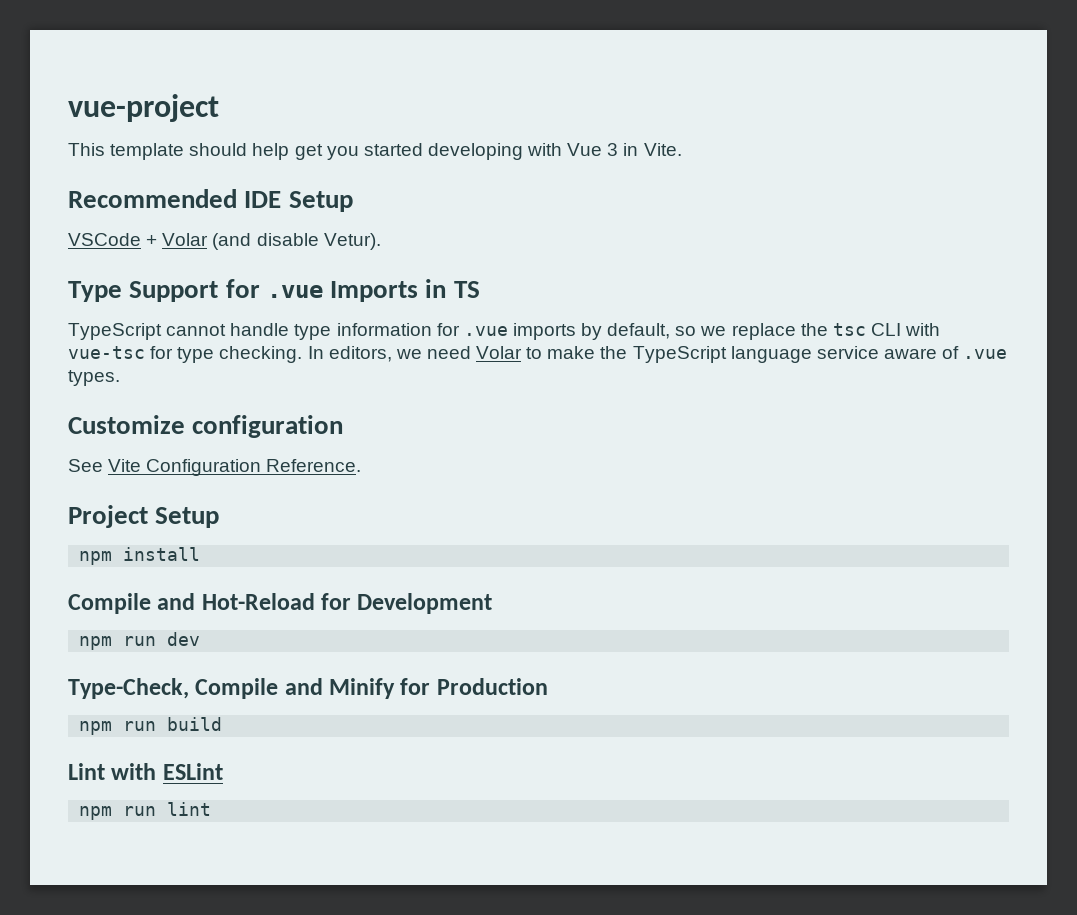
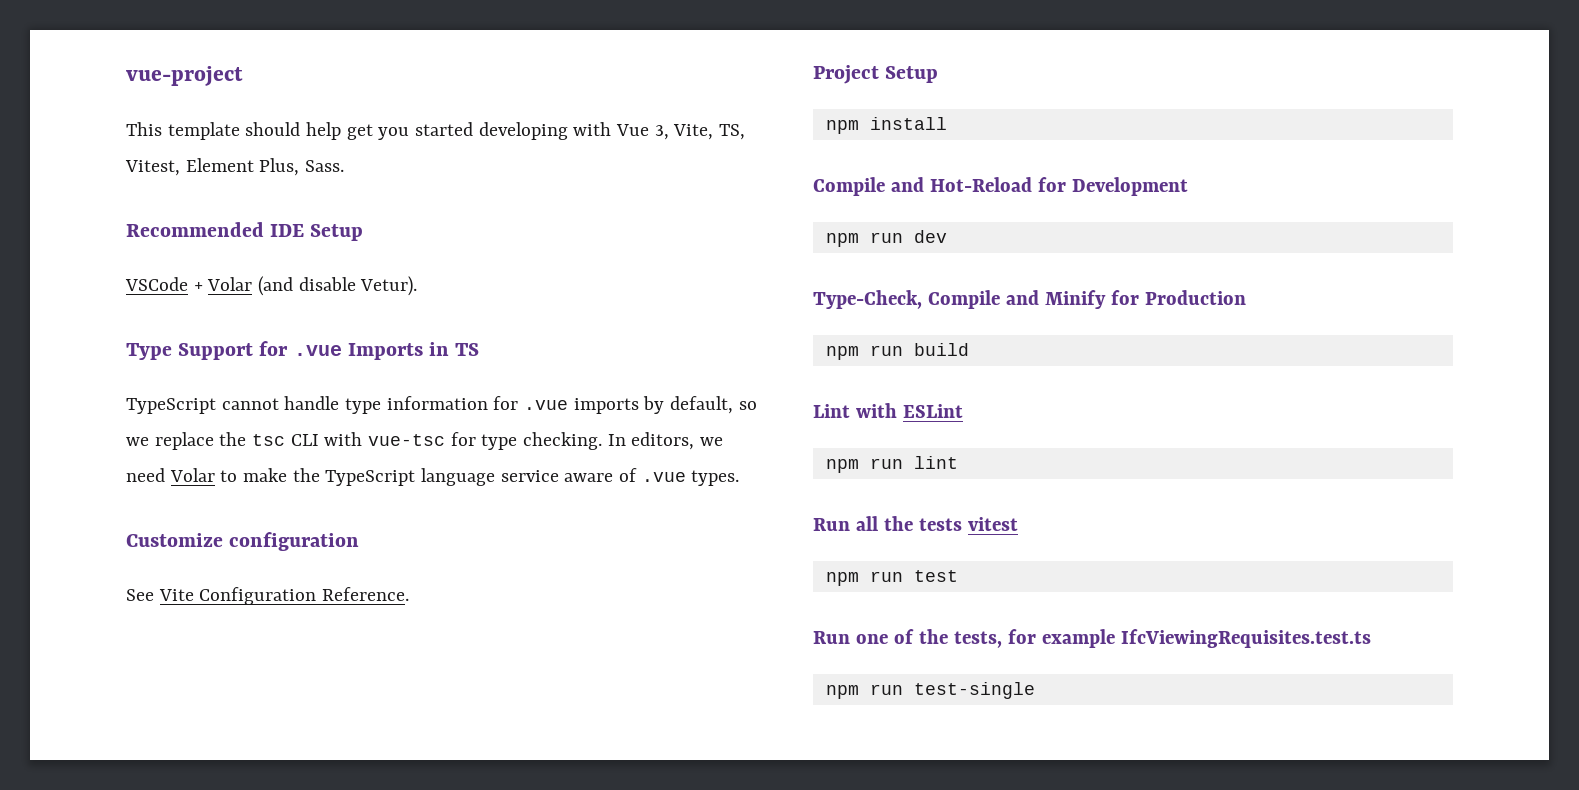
[607,143,682,156] 3 in Vite. -> [654,124,746,140] [125,158,345,176] 3, Vite, TS, Vitest, Element Plus, Sass.
(212, 809) none -> [813,516,1018,531] [825,570,958,586] [813,629,1371,648] [825,682,1035,699] // Run all the tests vitest // npm run test // Run one of the tests, for example IfcViewingRequisites.test.ts // npm run test-single

